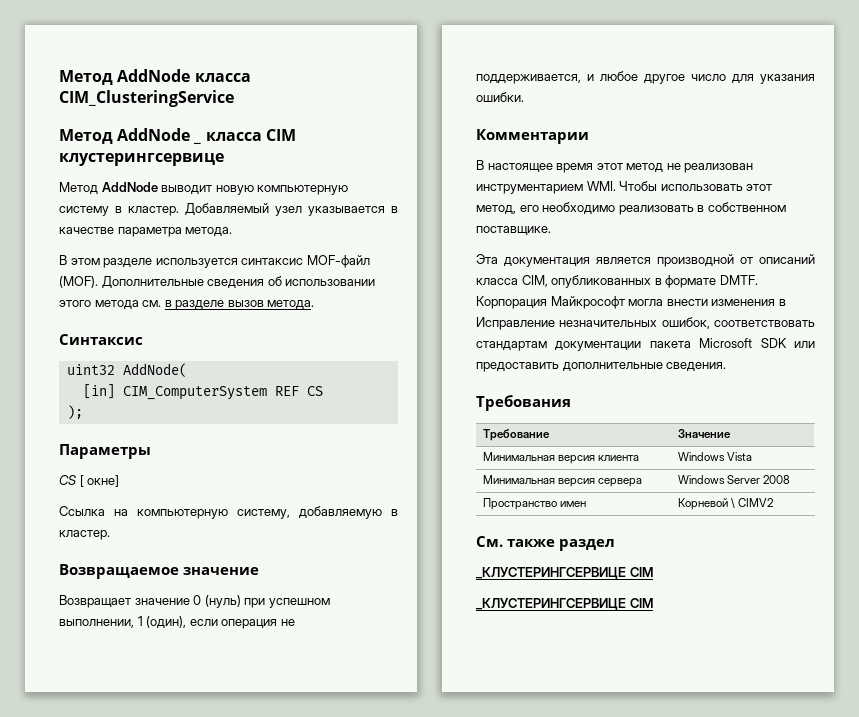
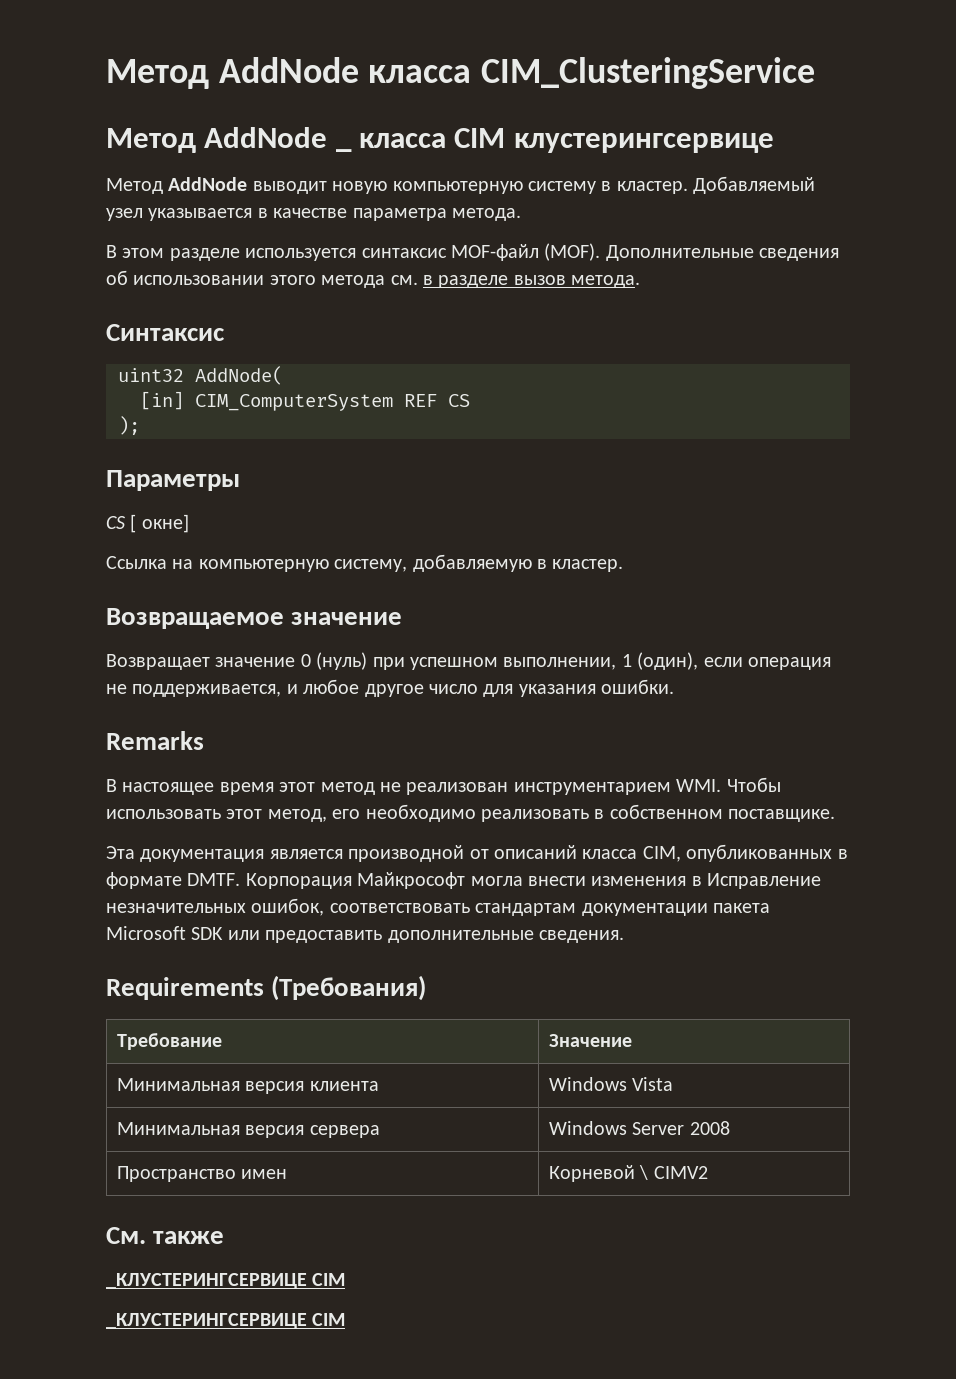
[476,129,589,144] Комментарии -> [106,731,204,750] Remarks
[476,395,571,411] Требования -> [106,975,427,1001] Requirements (Требования)
[559,539,615,551] раздел -> (225, 1237) none

